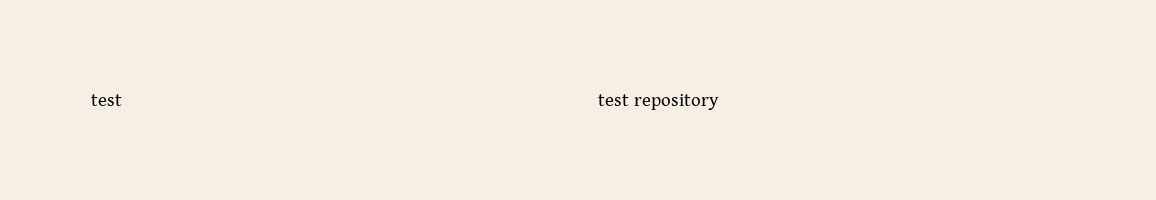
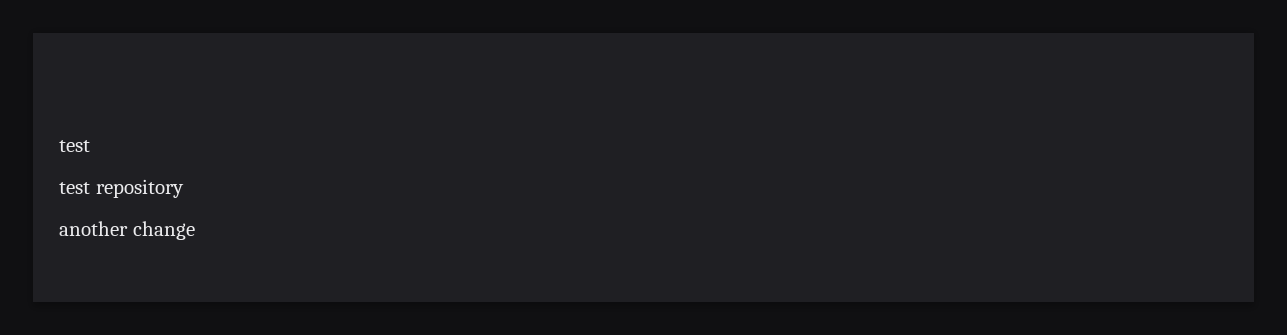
(719, 102) none -> [59,221,195,240] // another change

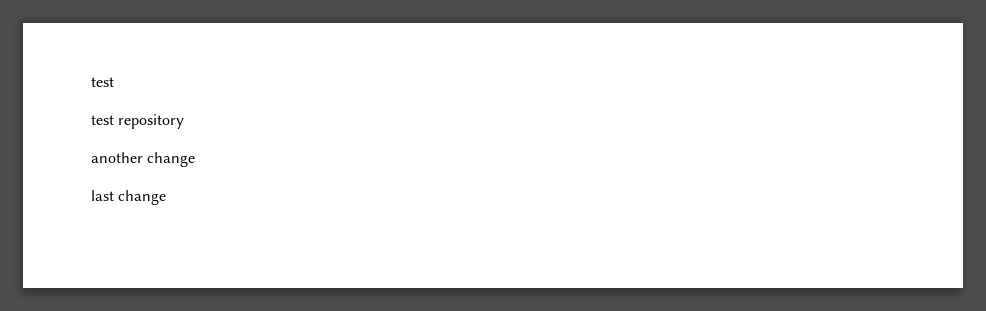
(195, 230) none -> [91,190,167,205] // last change

